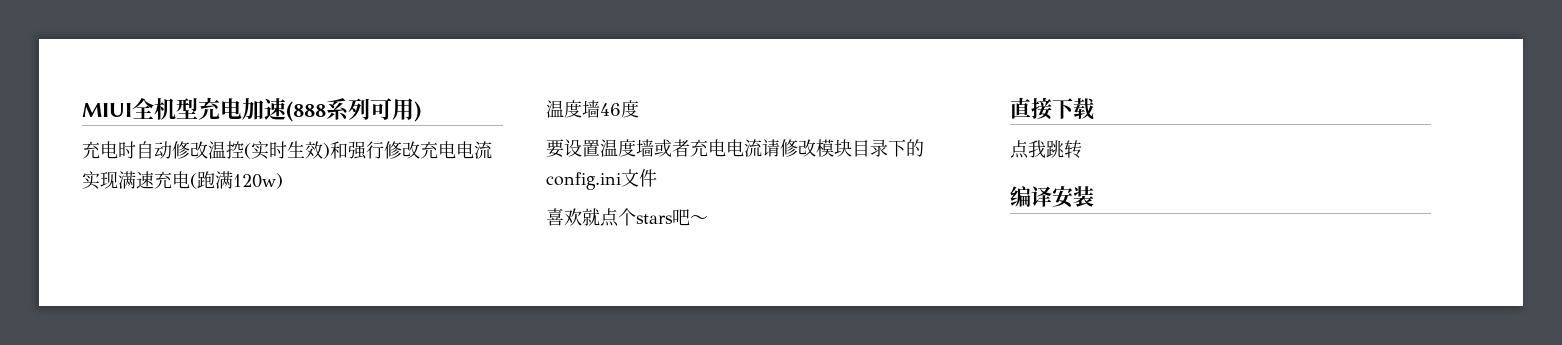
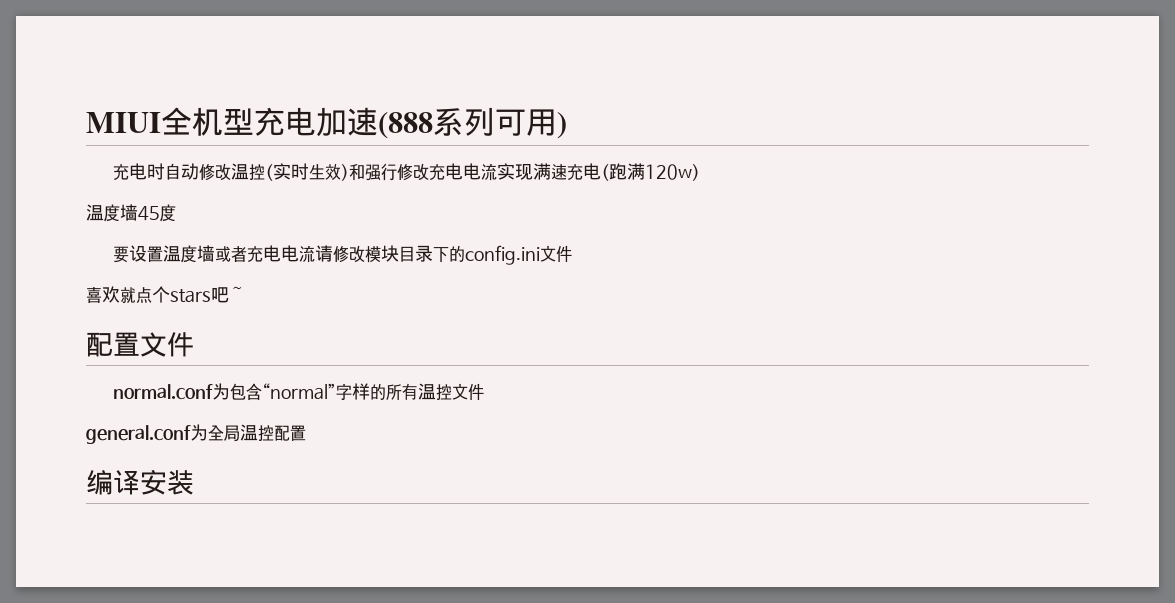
[600,103,621,116] 46 -> [138,206,160,221] 45
[1010,97,1095,120] [1010,140,1082,159] 直接下载 // 点我跳转 -> [86,332,194,357] [113,383,485,401] [86,424,306,444] 配置文件 // normal.conf为包含“normal”字样的所有温控文件 // general.conf为全局温控配置

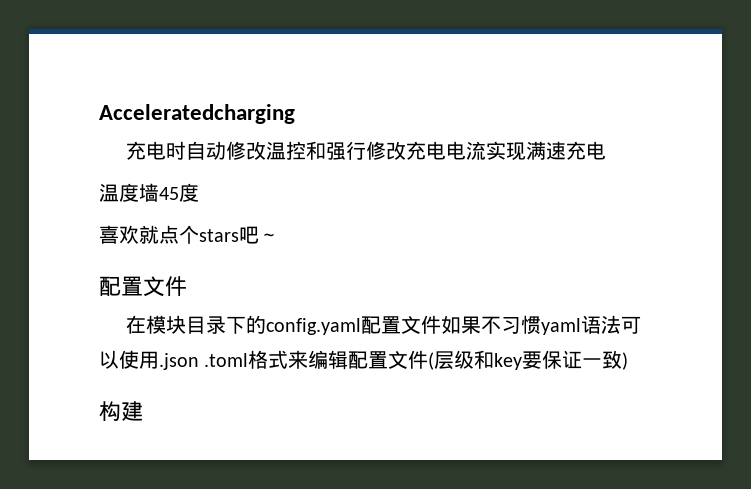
[86,107,567,139] MIUI全机型充电加速(888系列可用) -> [99,104,295,124] Acceleratedcharging
[265,163,350,181] (实时生效) -> (307, 150) none
[601,163,701,181] (跑满120w) -> (607, 150) none
[113,245,573,265] // 要设置温度墙或者充电电流请修改模块目录下的config.ini文件 -> (199, 192) none
[113,383,485,401] [86,424,306,444] [86,469,194,495] normal.conf为包含“normal”字样的所有温控文件 // general.conf为全局温控配置 // 编译安装 -> [126,315,642,335] [99,350,629,370] [99,401,143,421] 在模块目录下的config.yaml配置文件如果不习惯yaml语法可以使用.json .toml格式来编辑配置文件(层级和key要保证一致) // 构建

